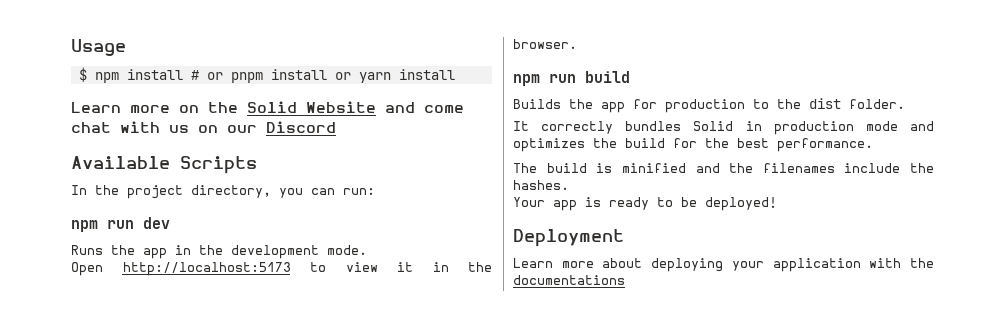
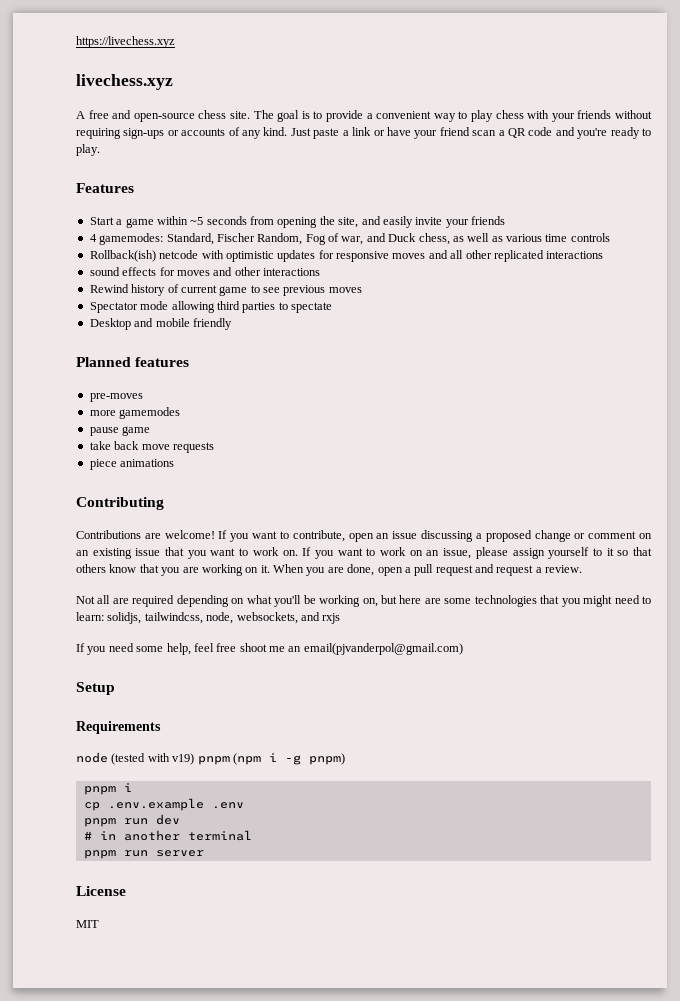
[71,39,126,56] [78,67,455,83] [71,101,464,113] [71,121,336,133] [71,156,257,174] [71,185,375,199] [71,217,170,232] [71,245,367,259] [71,262,492,276] [513,39,577,49] [513,71,630,86] [513,98,905,113] [513,121,934,135] [513,138,873,152] [513,163,934,173] [513,180,569,190] [513,197,777,211] [513,229,624,247] [513,258,934,272] [513,275,625,285] Usage // $ npm install # or pnpm install or yarn install // Learn more on the Solid Website and come chat with us on our Discord // Available Scripts // In the project directory, you can run: // npm run dev // Runs the app in the development mode. // Open http://localhost:5173 to view it in the browser. // npm run build // Builds the app for production to the dist folder. // It correctly bundles Solid in production mode and optimizes the build for the best performance. // The build is minified and the filenames include the hashes. // Your app is ready to be deployed! // Deployment // Learn more about deploying your application with the documentations -> [76,36,175,48] [76,74,173,90] [76,110,653,122] [76,127,652,139] [76,144,100,156] [76,183,134,193] [89,216,505,228] [89,233,610,245] [89,250,604,262] [89,267,320,276] [89,284,362,296] [89,301,332,313] [89,318,232,330] [76,357,190,367] [89,393,143,402] [89,407,181,419] [89,426,151,436] [89,441,214,453] [89,459,175,470] [76,497,164,510] [76,530,652,542] [76,547,652,559] [76,564,583,576] [76,595,651,607] [76,612,341,624] [76,643,463,655] [76,682,115,695] [76,721,161,734] [76,752,345,765] [83,783,132,795] [83,798,244,811] [83,814,180,827] [83,830,252,841] [83,850,204,859] [76,886,126,896] [76,920,99,928] https://livechess.xyz // livechess.xyz // A free and open-source chess site. The goal is to provide a convenient way to play chess with your friends without requiring sign-ups or accounts of any kind. Just paste a link or have your friend scan a QR code and you're ready to play. // Features // Start a game within ~5 seconds from opening the site, and easily invite your friends // 4 gamemodes: Standard, Fischer Random, Fog of war, and Duck chess, as well as various time controls // Rollback(ish) netcode with optimistic updates for responsive moves and all other replicated interactions // sound effects for moves and other interactions // Rewind history of current game to see previous moves // Spectator mode allowing third parties to spectate // Desktop and mobile friendly // Planned features // pre-moves // more gamemodes // pause game // take back move requests // piece animations // Contributing // Contributions are welcome! If you want to contribute, open an issue discussing a proposed change or comment on an existing issue that you want to work on. If you want to work on an issue, please assign yourself to it so that others know that you are working on it. When you are done, open a pull request and request a review. // Not all are required depending on what you'll be working on, but here are some technologies that you might need to learn: solidjs, tailwindcss, node, websockets, and rxjs // If you need some help, feel free shoot me an email(pjvanderpol@gmail.com) // Setup // Requirements // node (tested with v19) pnpm (npm i -g pnpm) // pnpm i // cp .env.example .env // pnpm run dev // # in another terminal // pnpm run server // License // MIT

